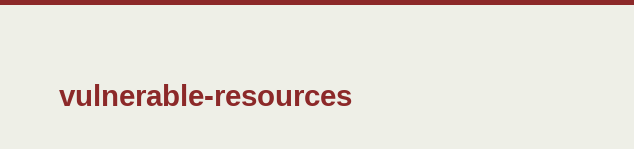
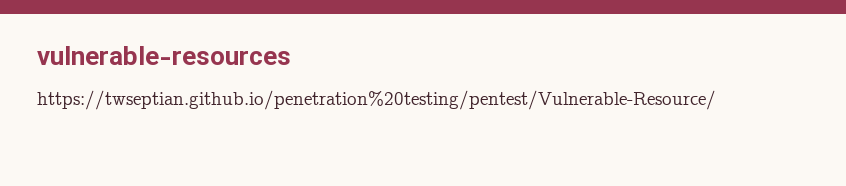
(352, 95) none -> [37,90,716,110] // https://twseptian.github.io/penetration%20testing/pentest/Vulnerable-Resource/

